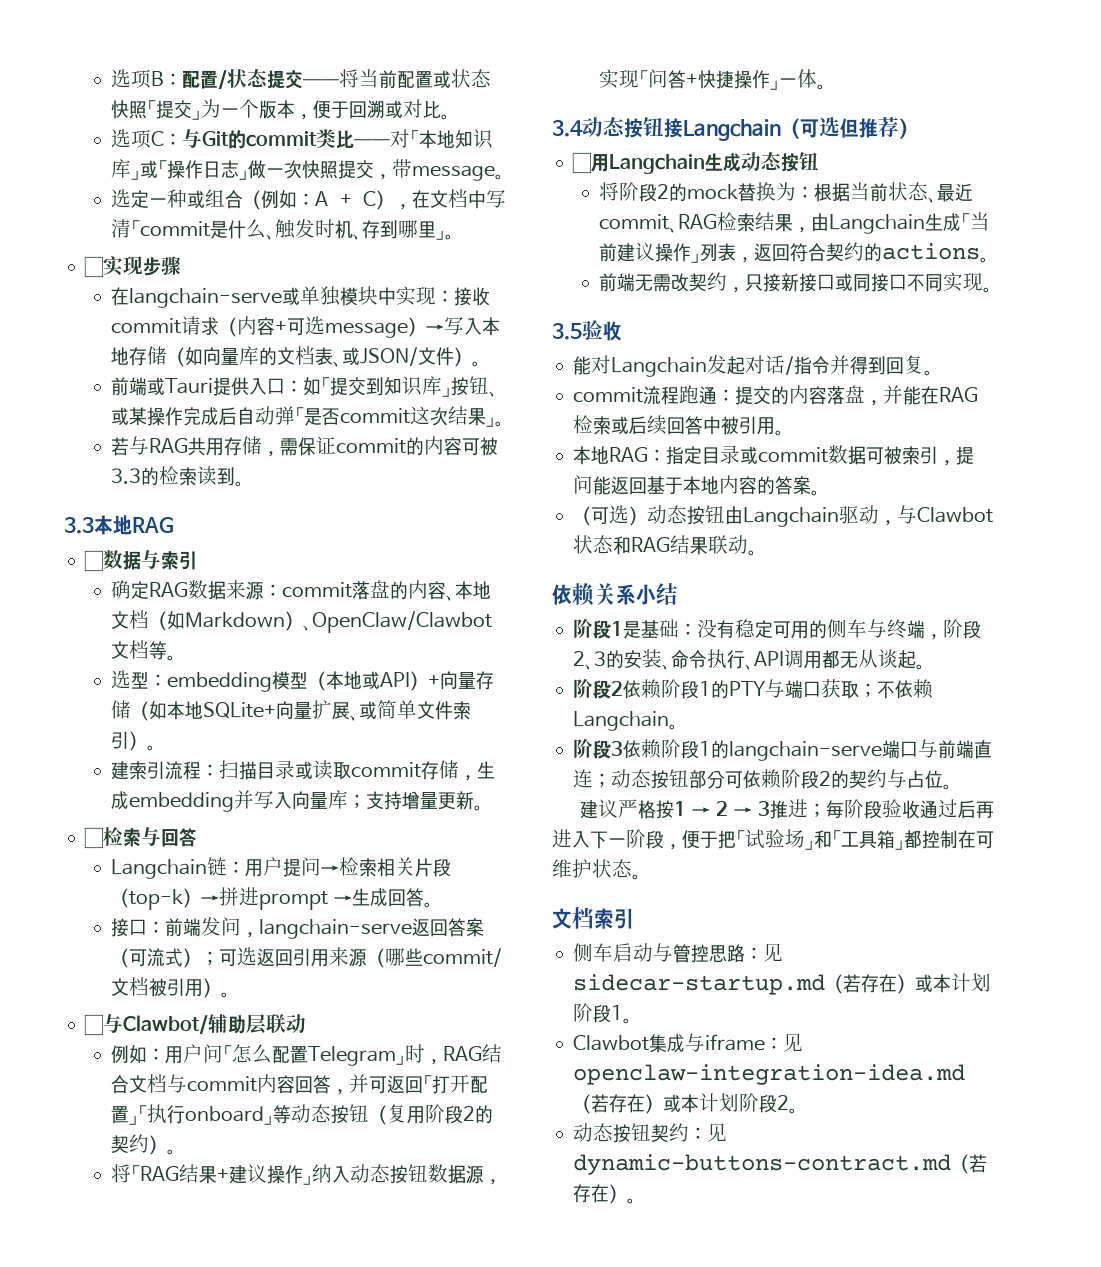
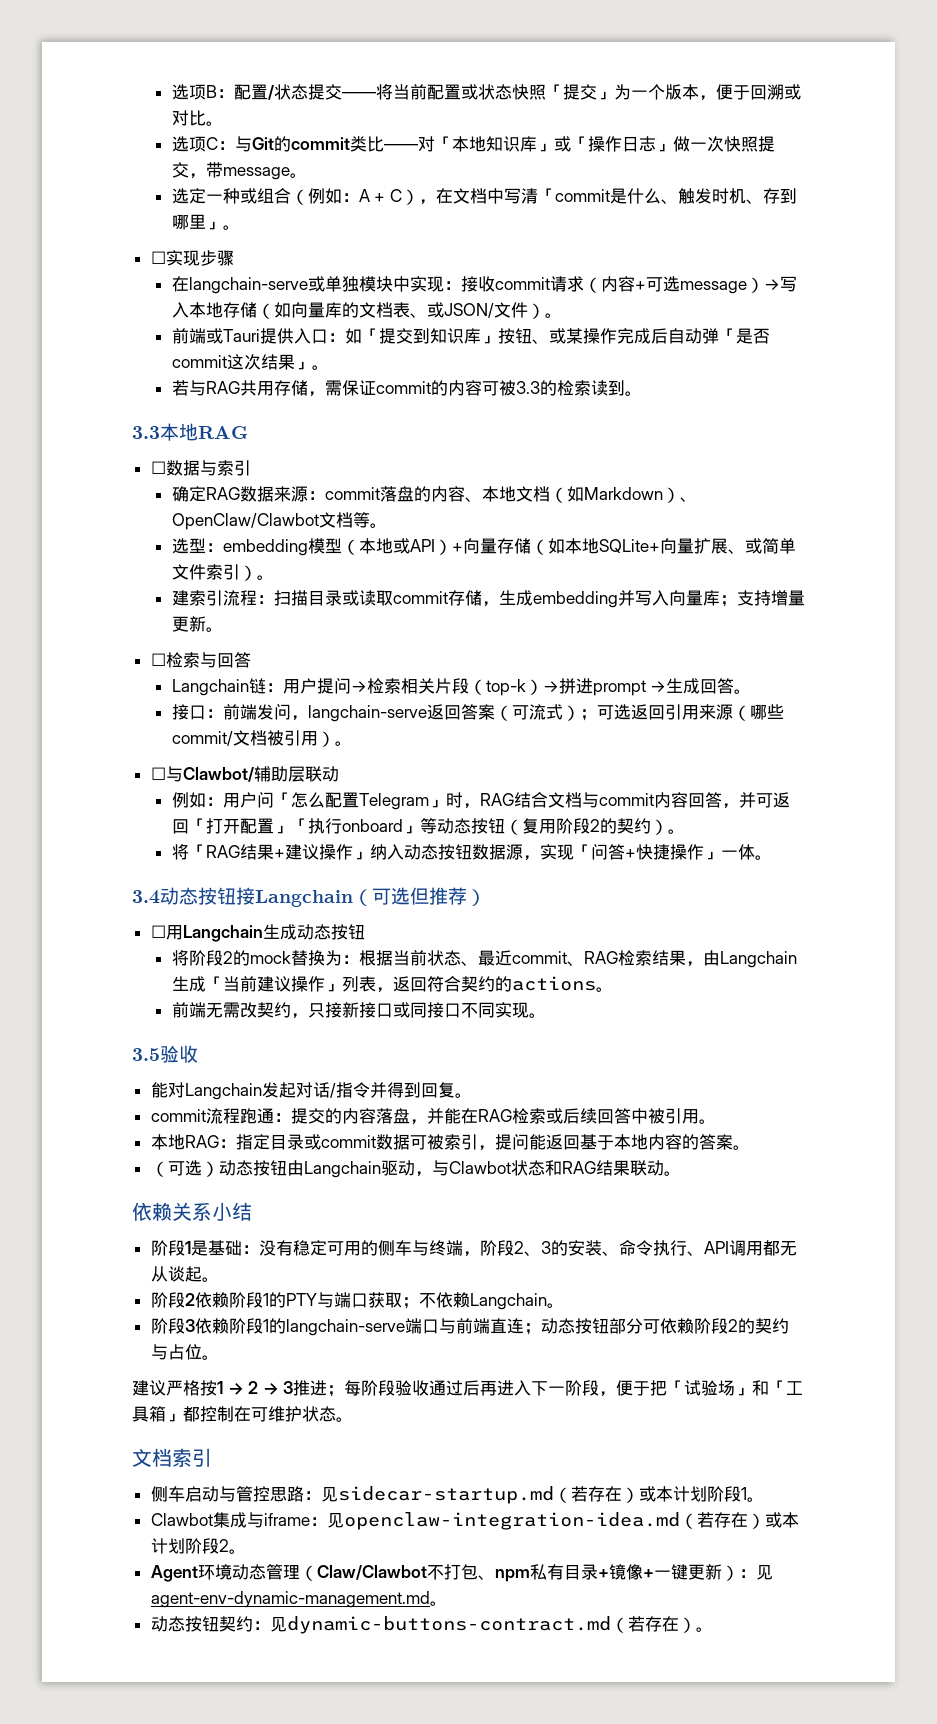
(799, 1111) none -> [150,1564,773,1582] [150,1591,447,1608] // Agent环境动态管理（Claw/Clawbot不打包、npm私有目录+镜像+一键更新）：见agent-env-dynamic-management.md。

